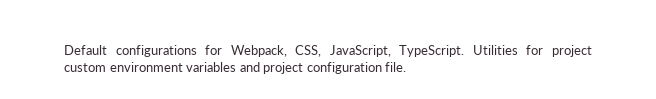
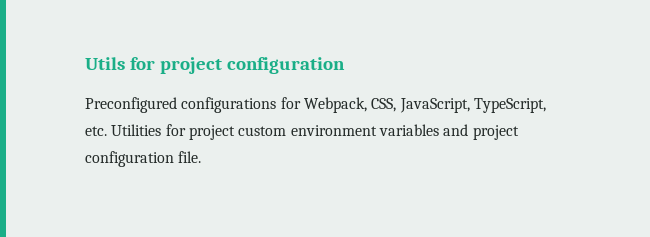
[64,45,107,55] Default -> [85,57,345,74] [85,97,177,113] Utils for project configuration // Preconfigured
[399,45,465,57] TypeScript. -> [473,98,546,113] [85,126,107,136] TypeScript, etc.

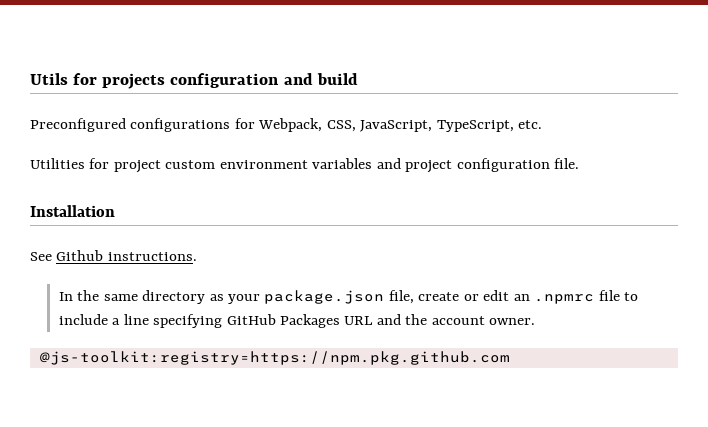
[159,57,345,74] project configuration -> [102,73,358,89] projects configuration and build
(107, 131) none -> (543, 124) //
(202, 157) none -> [30,205,115,217] [30,250,197,261] [58,290,639,304] [58,314,536,328] [39,351,510,365] // Installation // See Github instructions. // In the same directory as your package.json file, create or edit an .npmrc file to include a line specifying GitHub Packages URL and the account owner. // @js-toolkit:registry=https://npm.pkg.github.com

